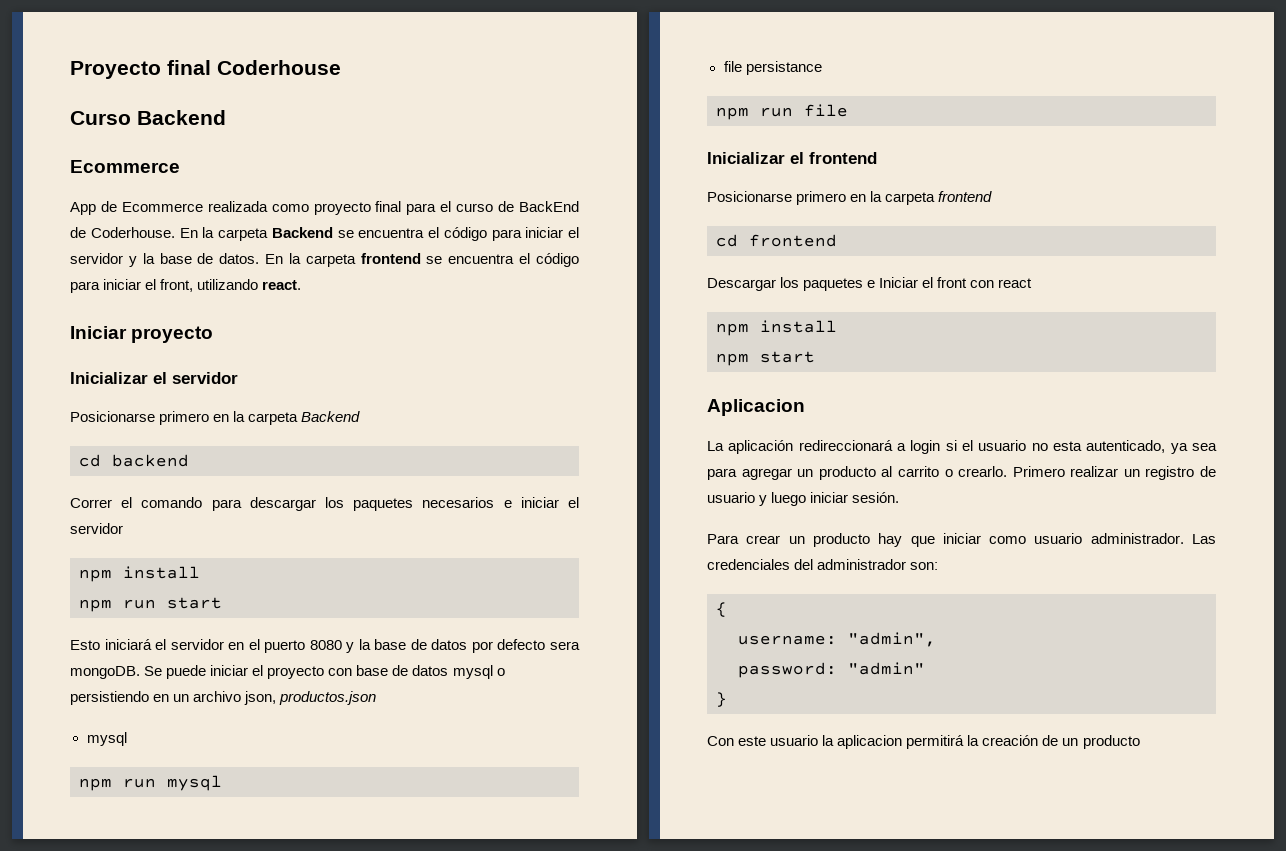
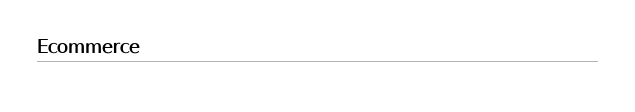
[70,60,341,79] [70,110,226,125] [70,160,180,173] [70,201,580,215] [70,227,579,241] [70,253,580,267] [70,279,302,293] [70,326,214,343] [70,372,238,384] [70,411,361,425] [79,454,189,467] [70,497,579,511] [70,523,123,534] [79,566,200,582] [79,597,222,612] [70,639,581,653] [70,665,505,679] [70,691,377,705] [86,732,127,746] [79,775,222,791] [723,61,822,75] [716,104,848,120] [707,152,877,164] [707,191,993,205] [716,234,837,247] [707,277,1033,291] [716,320,837,336] [716,351,815,366] [707,399,805,416] [707,440,1217,454] [707,466,1216,480] [707,492,900,506] [707,533,1216,547] [707,559,939,570] [716,602,727,617] [738,632,936,647] [738,662,925,678] [716,692,727,707] [707,735,1140,749] Proyecto final Coderhouse // Curso Backend // Ecommerce // App de Ecommerce realizada como proyecto final para el curso de BackEnd de Coderhouse. En la carpeta Backend se encuentra el código para iniciar el servidor y la base de datos. En la carpeta frontend se encuentra el código para iniciar el front, utilizando react. // Iniciar proyecto // Inicializar el servidor // Posicionarse primero en la carpeta Backend // cd backend // Correr el comando para descargar los paquetes necesarios e iniciar el servidor // npm install // npm run start // Esto iniciará el servidor en el puerto 8080 y la base de datos por defecto sera mongoDB. Se puede iniciar el proyecto con base de datos mysql o persistiendo en un archivo json, productos.json // mysql // npm run mysql // file persistance // npm run file // Inicializar el frontend // Posicionarse primero en la carpeta frontend // cd frontend // Descargar los paquetes e Iniciar el front con react // npm install // npm start // Aplicacion // La aplicación redireccionará a login si el usuario no esta autenticado, ya sea para agregar un producto al carrito o crearlo. Primero realizar un registro de usuario y luego iniciar sesión. // Para crear un producto hay que iniciar como usuario administrador. Las credenciales del administrador son: // { // username: "admin", // password: "admin" // } // Con este usuario la aplicacion permitirá la creación de un producto -> [37,39,140,54] Ecommerce

